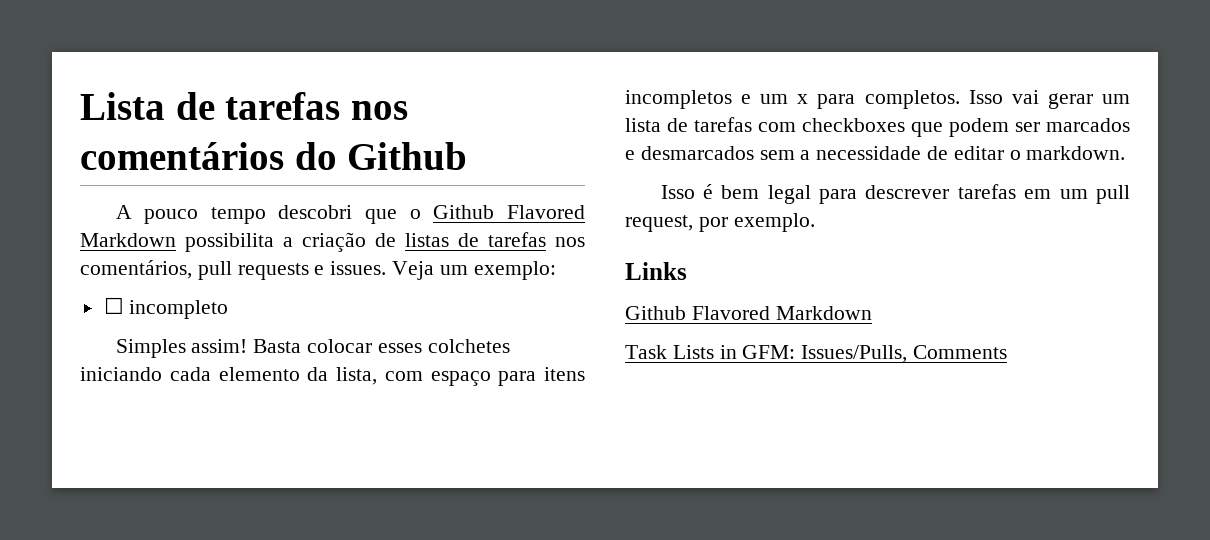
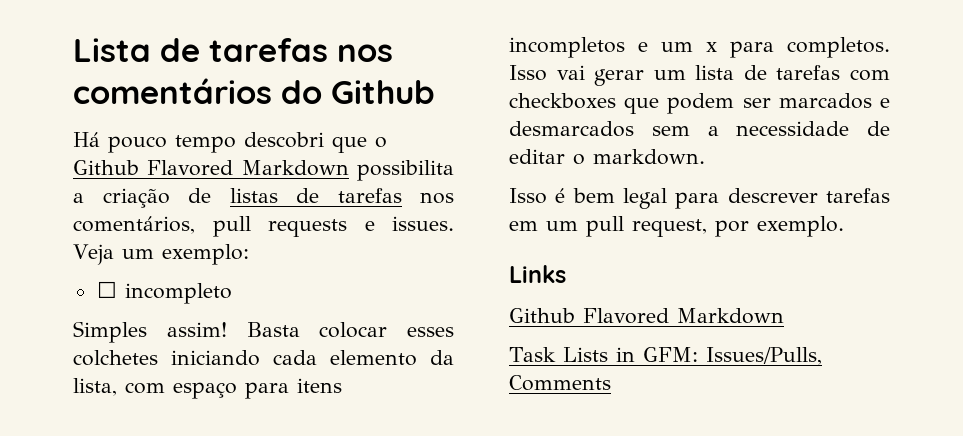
[115,205,132,219] A -> [73,132,100,147] Há

